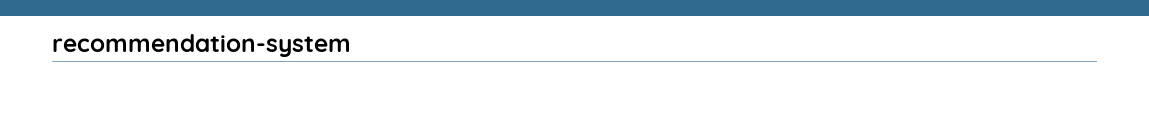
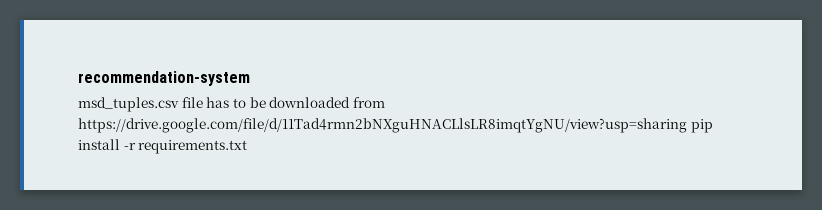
(351, 45) none -> [78,97,385,112] [78,118,713,133] [78,139,248,154] // msd_tuples.csv file has to be downloaded from https://drive.google.com/file/d/11Tad4rmn2bNXguHNACLlsLR8imqtYgNU/view?usp=sharing pip install -r requirements.txt

